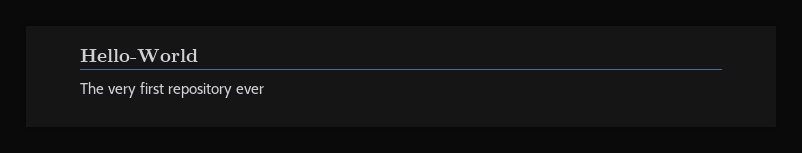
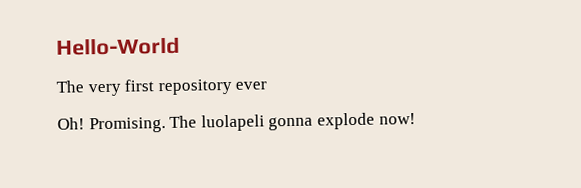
(265, 90) none -> [57,112,416,134] // Oh! Promising. The luolapeli gonna explode now!

